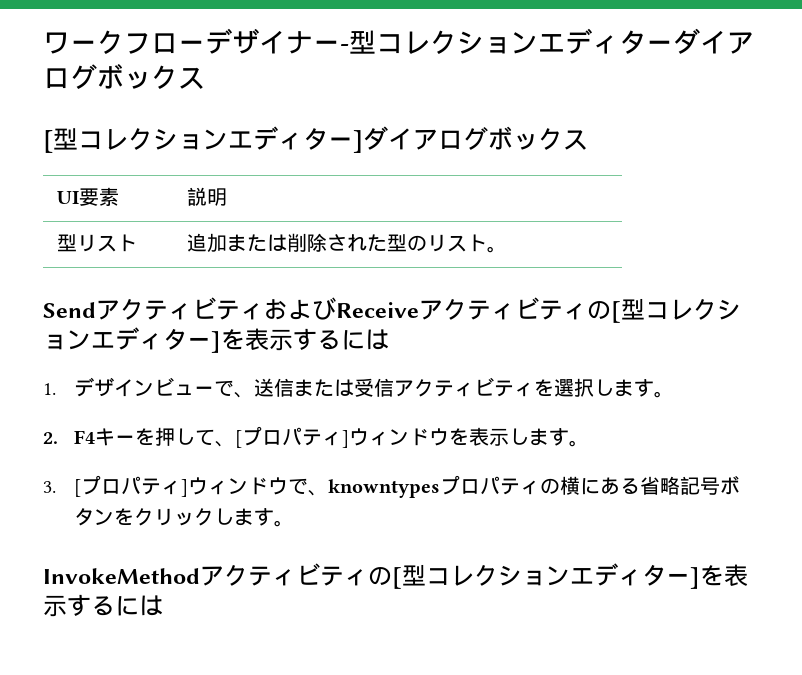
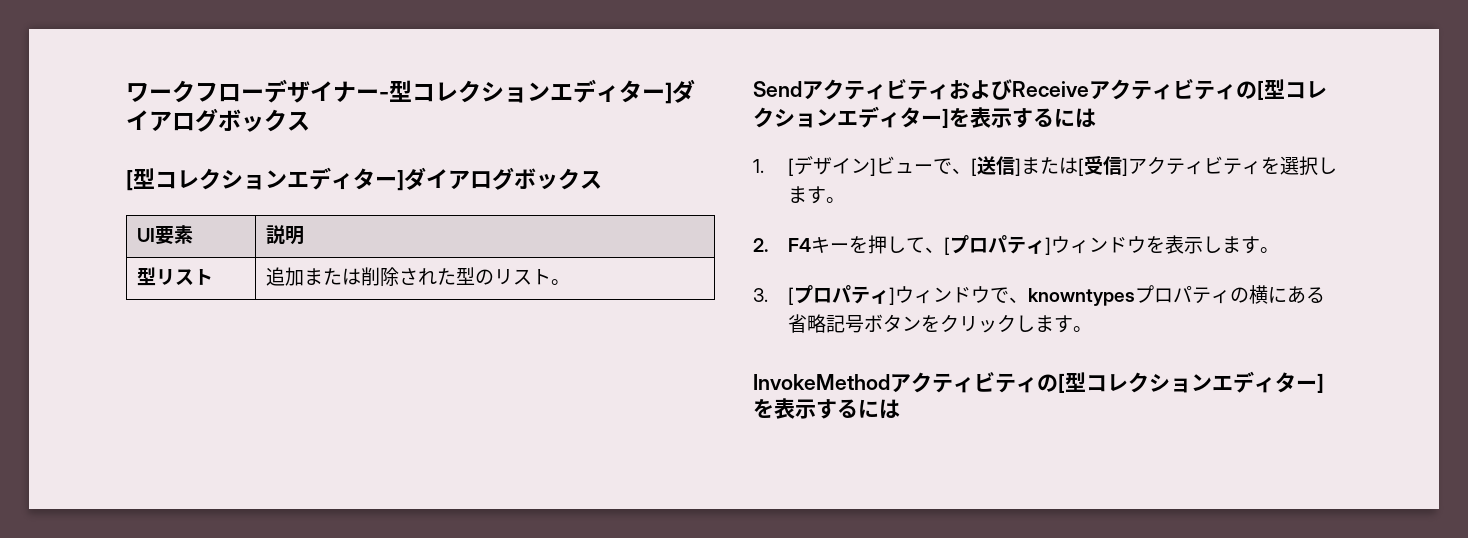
(673, 46) none -> [665,82,672,104] ]
(56, 389) none -> [788,158,795,176] [
(155, 388) none -> [870,158,877,176] ]
[254,378,395,397] 送信または受信 -> [971,155,1129,176] [送信]または[受信]

